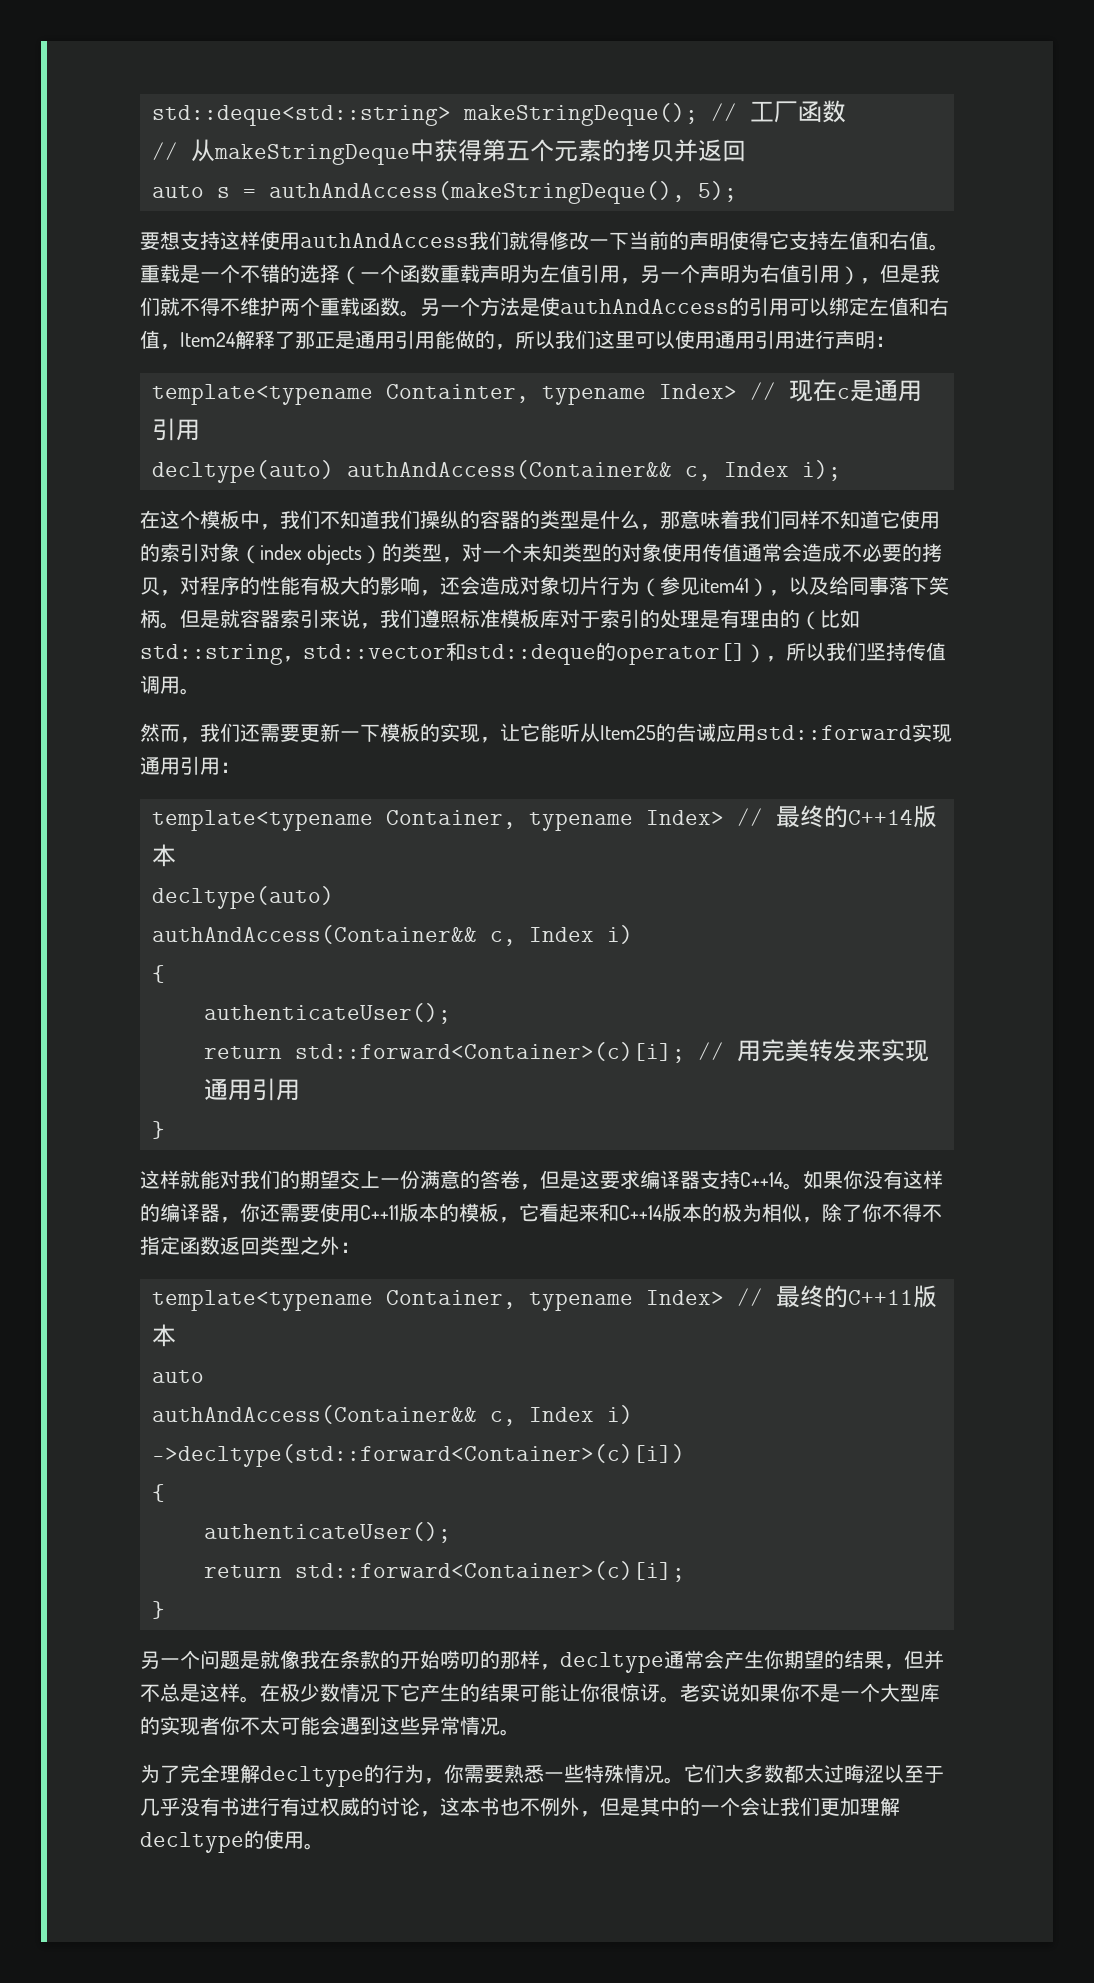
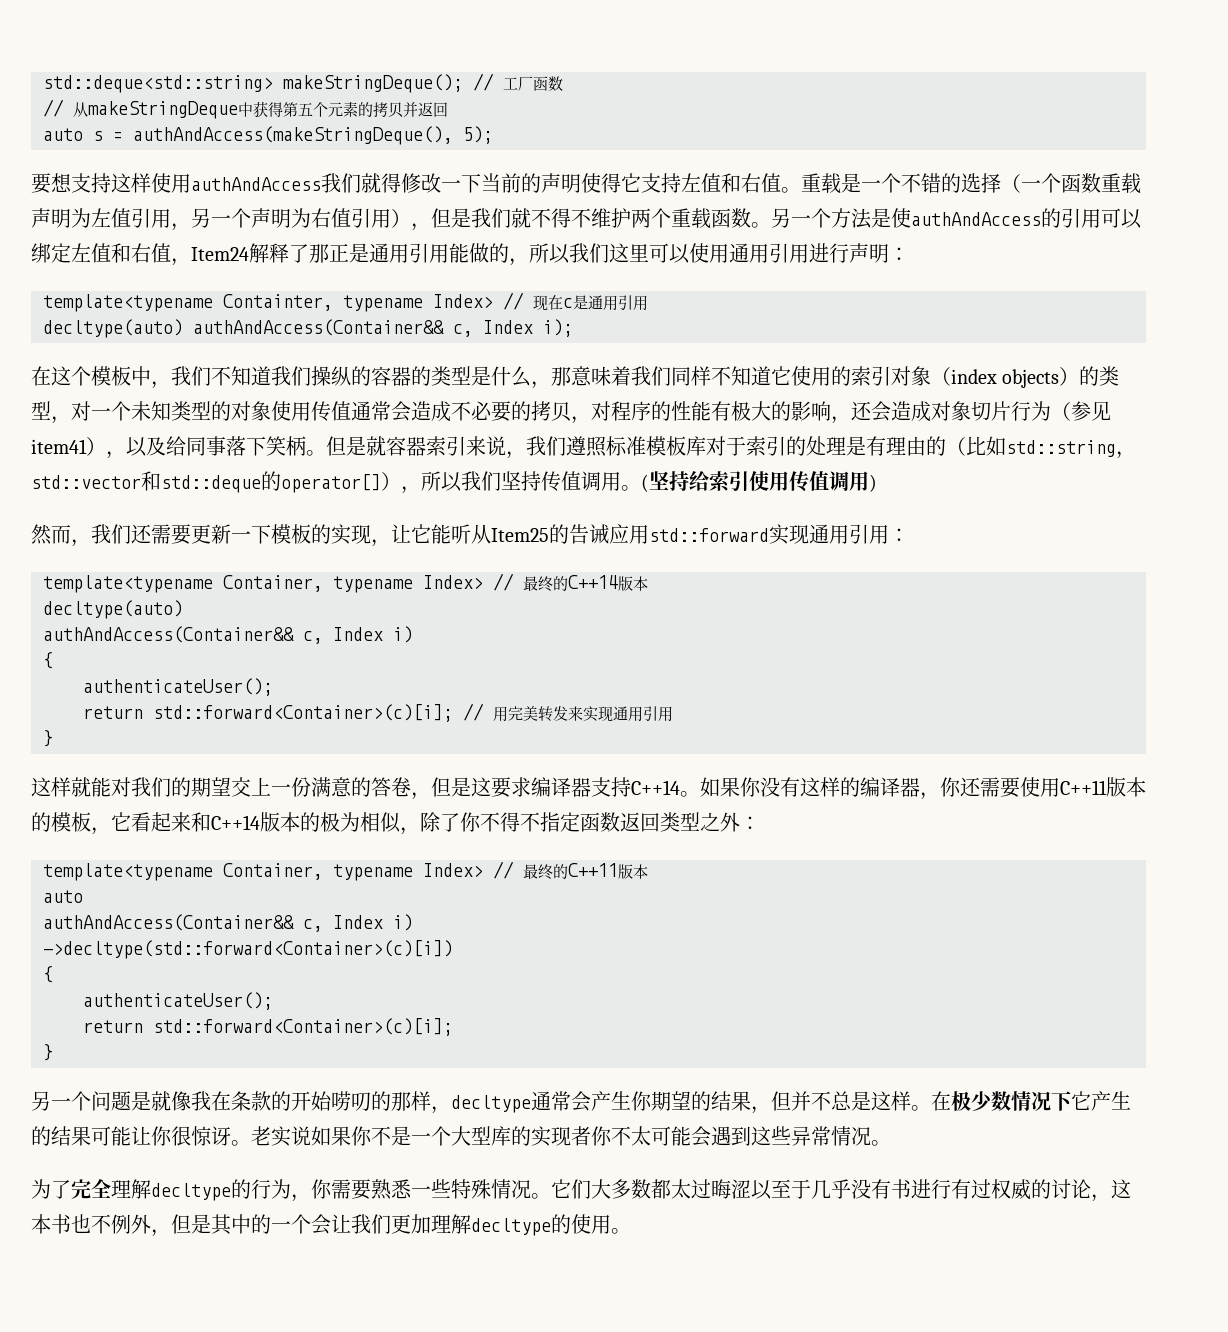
(200, 691) none -> [641,471,877,492] (坚持给索引使用传值调用)

